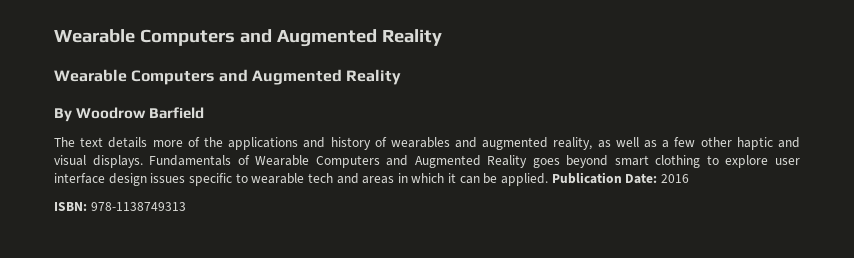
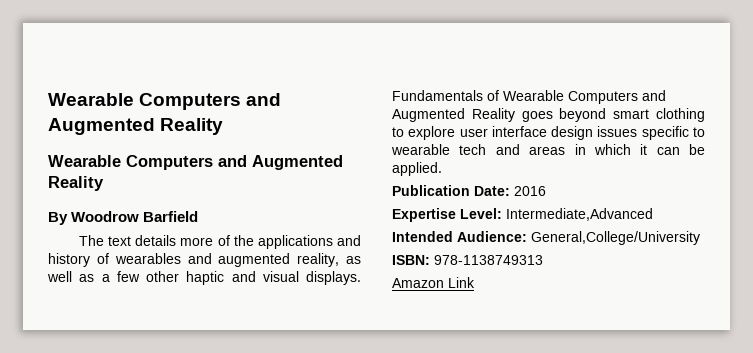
(549, 179) none -> (442, 169) //
(689, 178) none -> [392,208,653,222] [392,231,700,245] // Expertise Level: Intermediate,Advanced // Intended Audience: General,College/University
(186, 206) none -> [392,277,475,288] // Amazon Link

